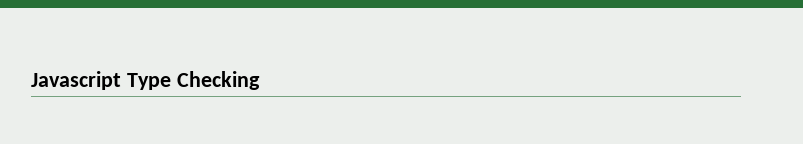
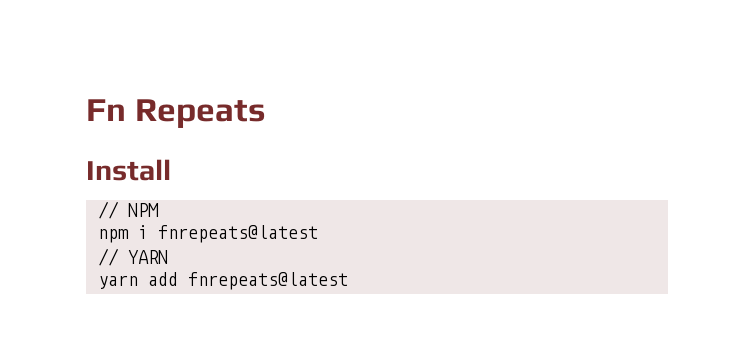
[31,71,260,90] Javascript Type Checking -> [86,99,267,128] [86,159,171,181] [98,201,159,219] [98,225,318,243] [98,248,168,266] [98,272,348,290] Fn Repeats // Install // // NPM // npm i fnrepeats@latest // // YARN // yarn add fnrepeats@latest

